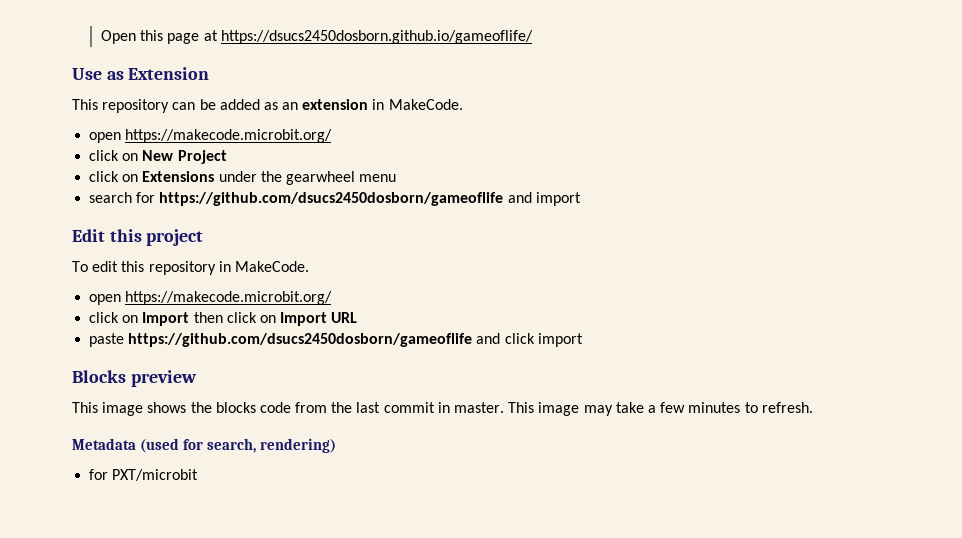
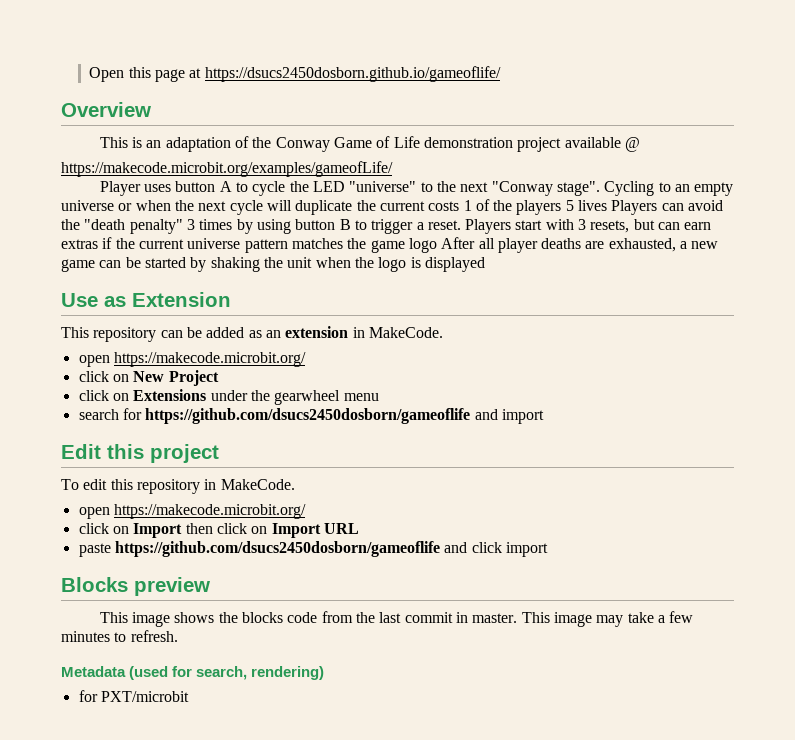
(533, 37) none -> [61,102,151,117] [99,136,640,152] [61,161,393,177] [99,181,734,196] [61,199,724,215] [61,219,712,234] [61,237,719,253] [61,257,485,272] // Overview // This is an adaptation of the Conway Game of Life demonstration project available @ // https://makecode.microbit.org/examples/gameofLife/ // Player uses button A to cycle the LED "universe" to the next "Conway stage". Cycling to an empty universe or when the next cycle will duplicate the current costs 1 of the players 5 lives Players can avoid the "death penalty" 3 times by using button B to trigger a reset. Players start with 3 resets, but can earn extras if the current universe pattern matches the game logo After all player deaths are exhausted, a new game can be started by shaking the unit when the logo is displayed

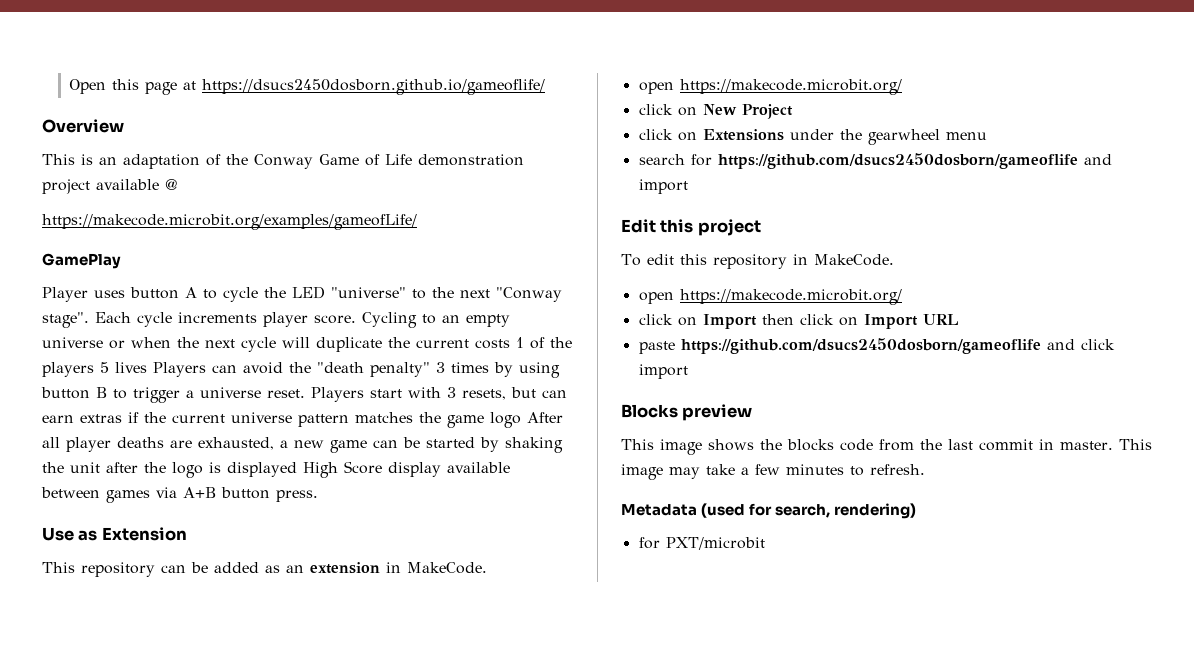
(393, 169) none -> [42,253,121,269] // GamePlay
(600, 188) none -> [95,312,356,327] Each cycle increments player score.
(424, 226) none -> [200,387,261,398] universe
[315,257,351,268] when -> [106,462,138,473] after
(485, 264) none -> [303,461,510,478] [41,487,318,503] High Score display available between games via A+B button press.

